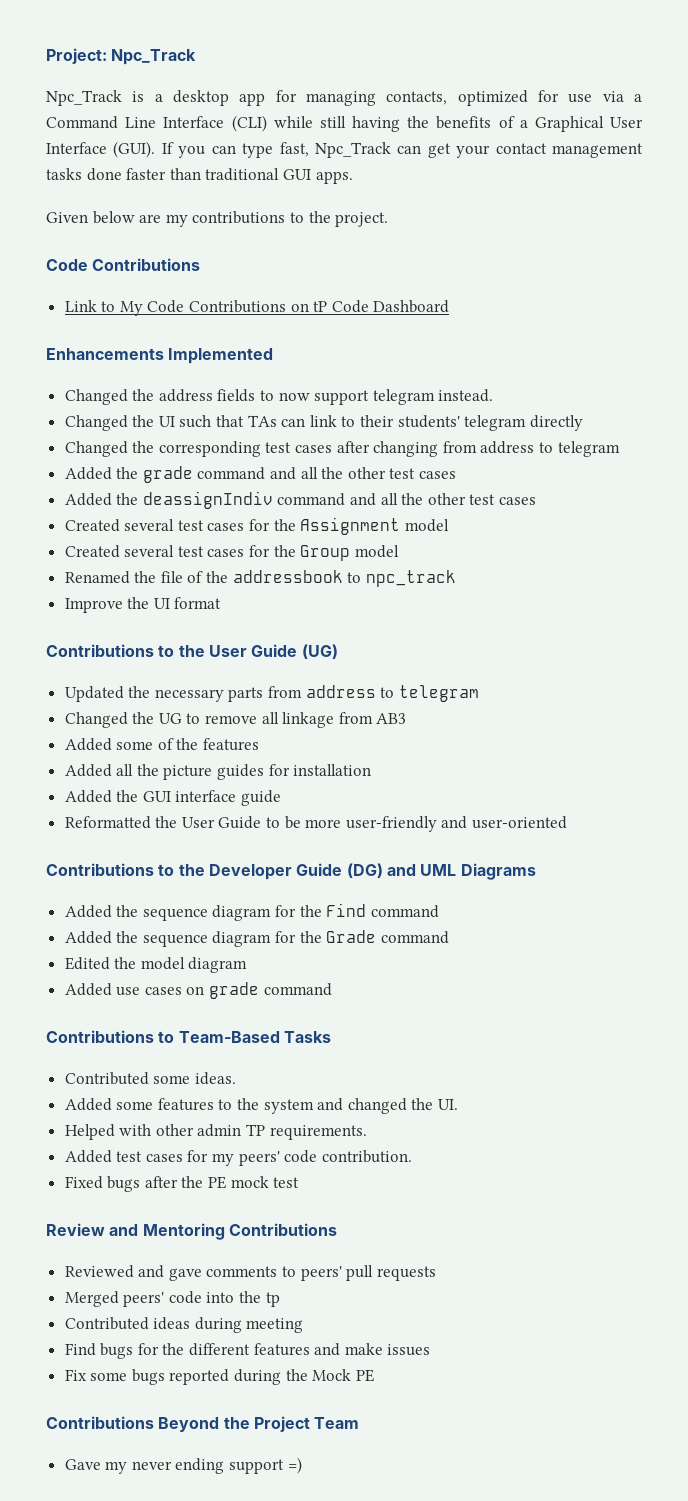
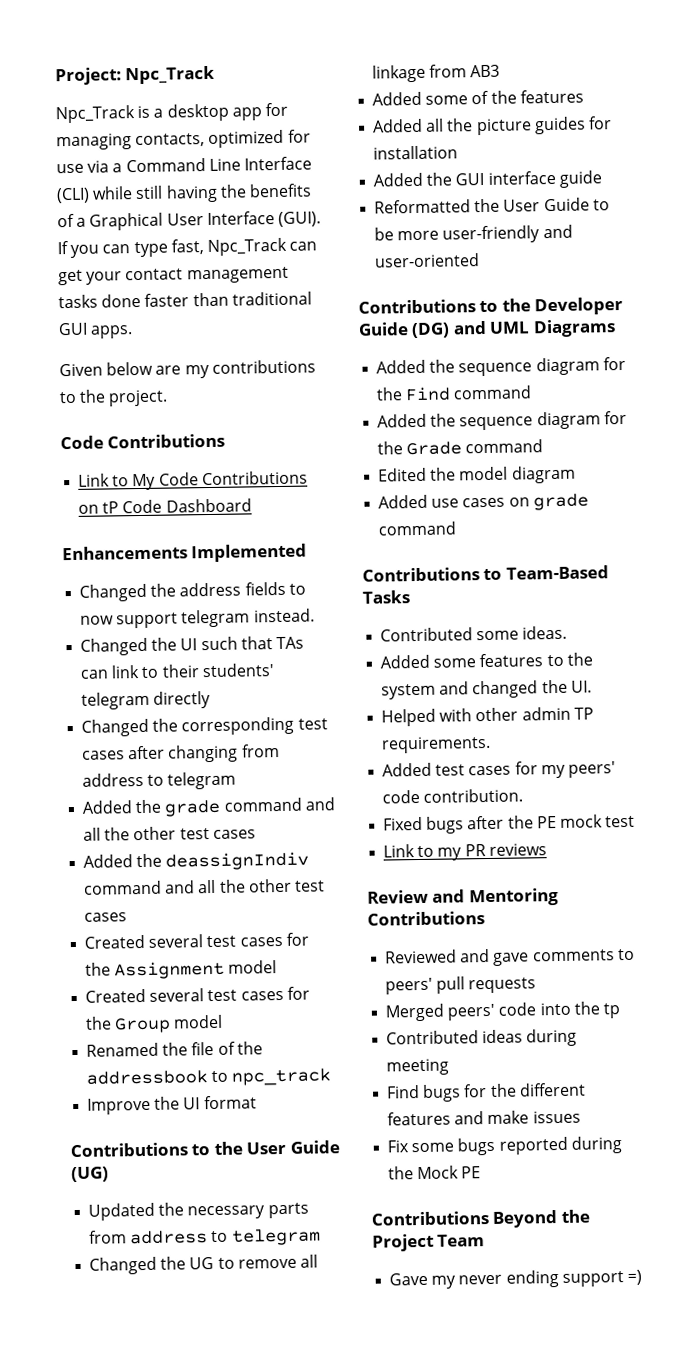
(300, 1182) none -> [383,843,547,861] // Link to my PR reviews

